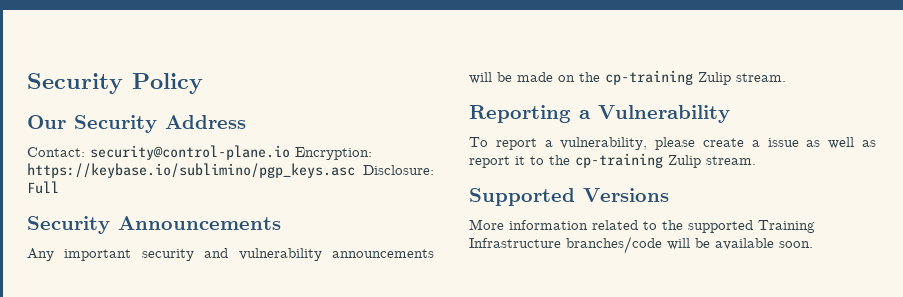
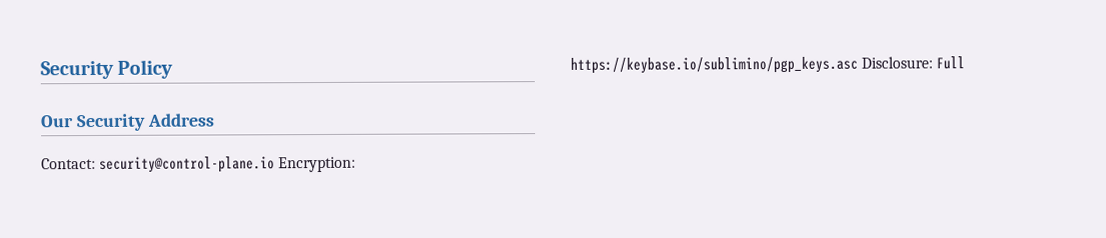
[27,216,281,234] [27,248,434,261] [469,70,786,85] [469,105,730,123] [469,137,876,150] [469,153,756,168] [469,188,669,206] [469,219,815,233] [469,236,813,254] // Security Announcements // Any important security and vulnerability announcements will be made on the cp-training Zulip stream. // Reporting a Vulnerability // To report a vulnerability, please create a issue as well as report it to the cp-training Zulip stream. // Supported Versions // More information related to the supported Training Infrastructure branches/code will be available soon. -> (966, 63) none

